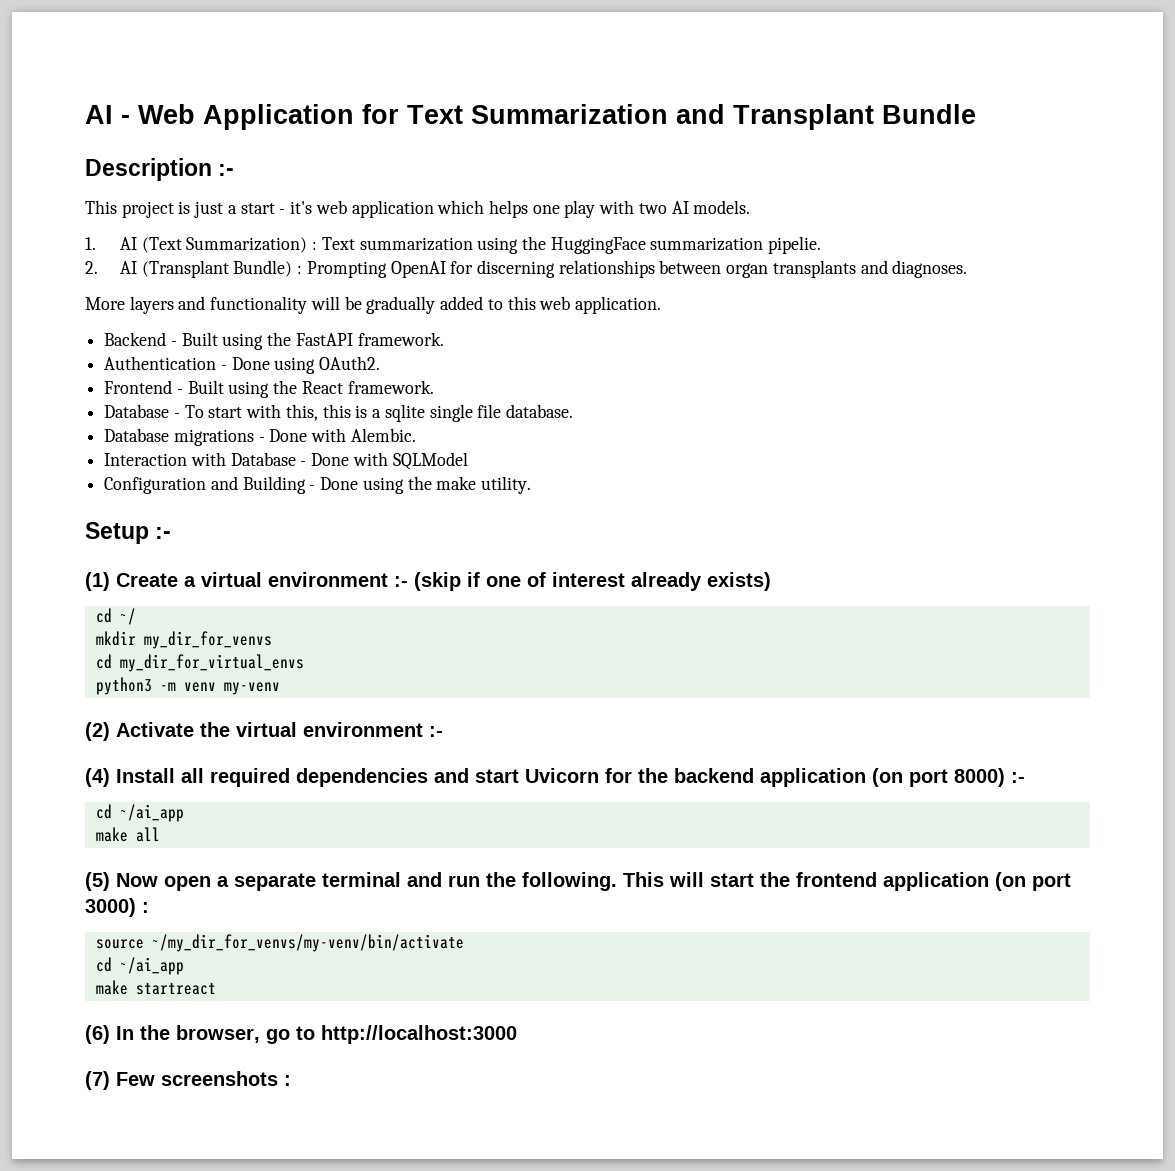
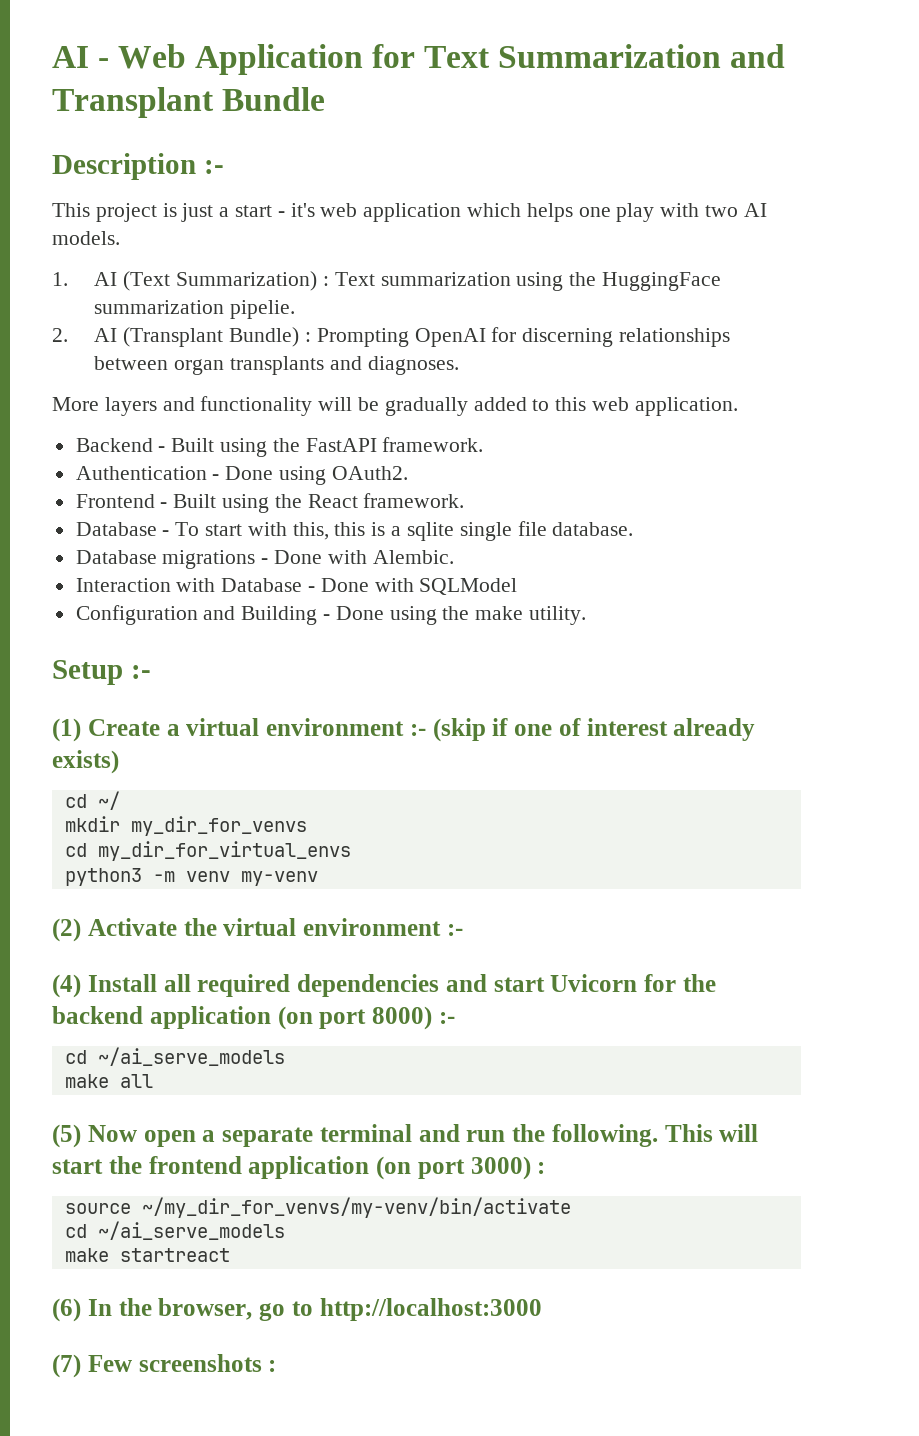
[119,804,184,822] ~/ai_app -> [97,1047,285,1066] ~/ai_serve_models
[119,957,184,975] ~/ai_app -> [97,1221,285,1240] ~/ai_serve_models

